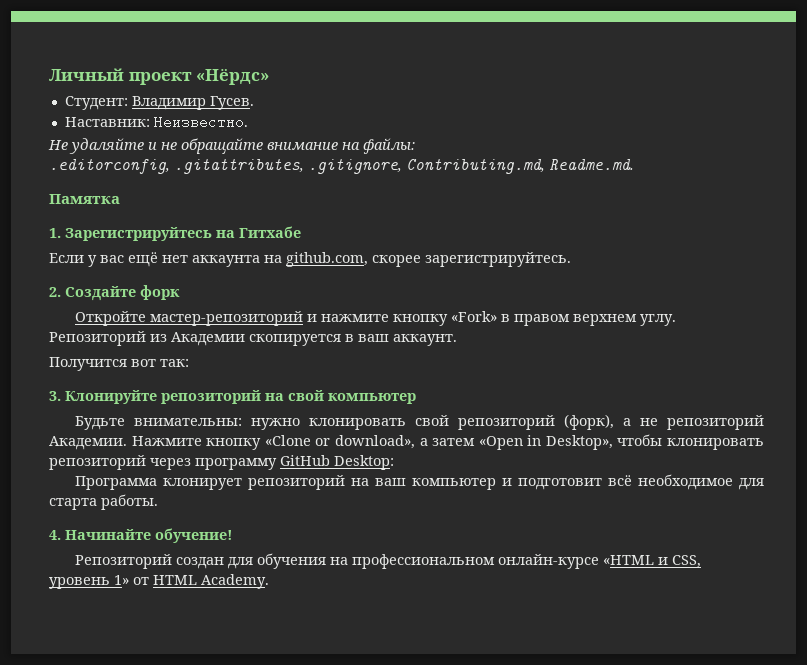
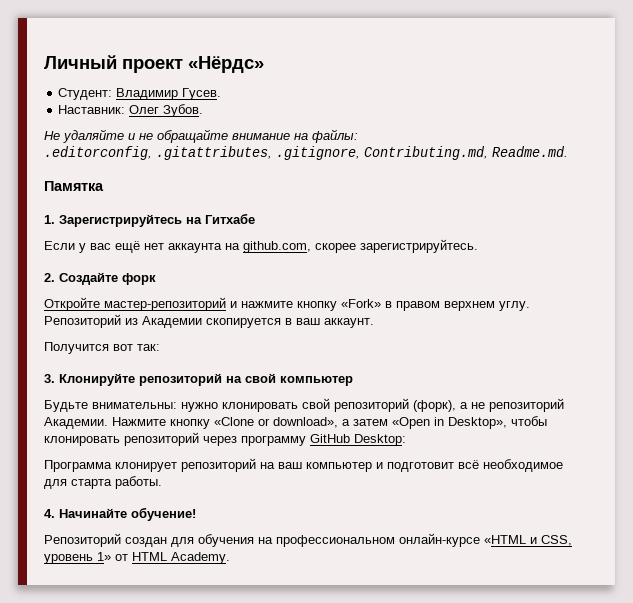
[153,113,248,130] Неизвестно. -> [129,104,204,117] Олег Зубов.

